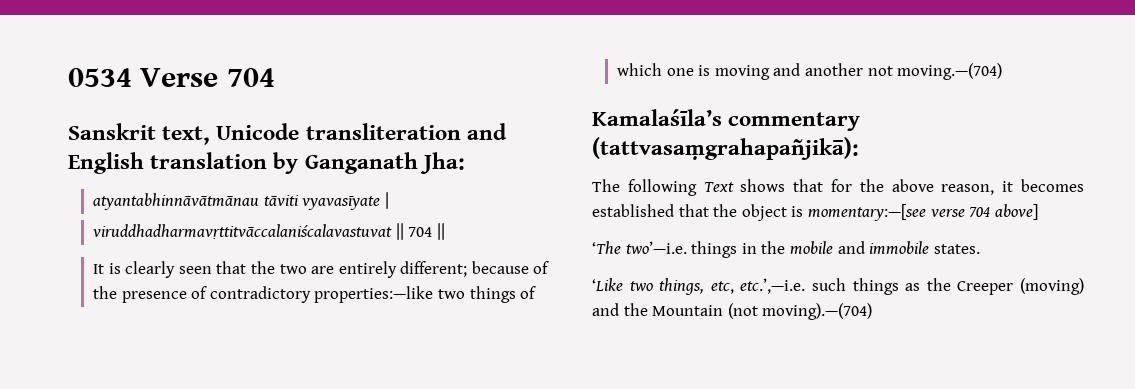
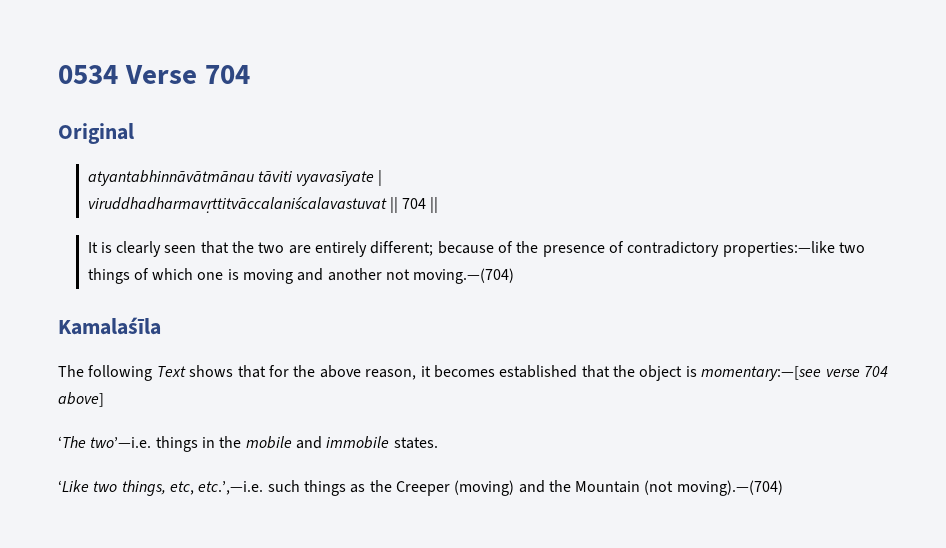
[68,123,507,145] [68,152,465,174] Sanskrit text, Unicode transliteration and English translation by Ganganath Jha: -> [58,123,134,144] Original
[592,109,861,131] [592,137,859,160] Kamalaśīla’s commentary (tattvasaṃgrahapañjikā): -> [58,317,161,335] Kamalaśīla

